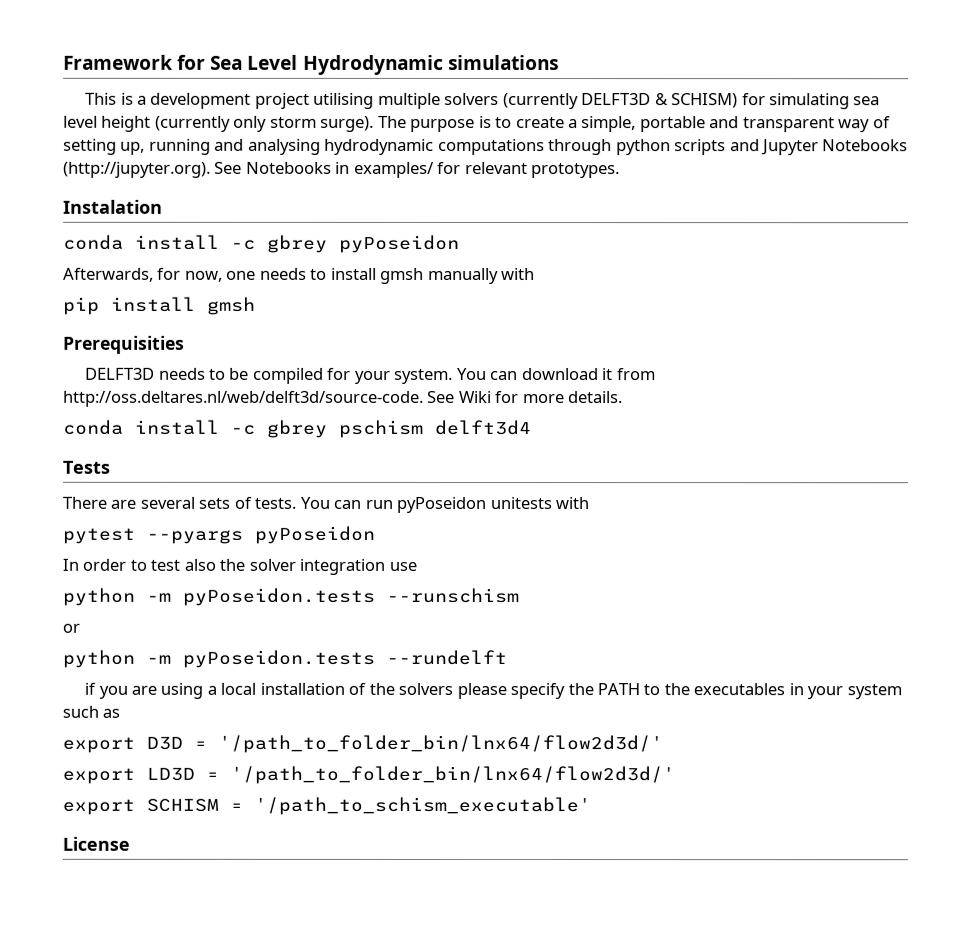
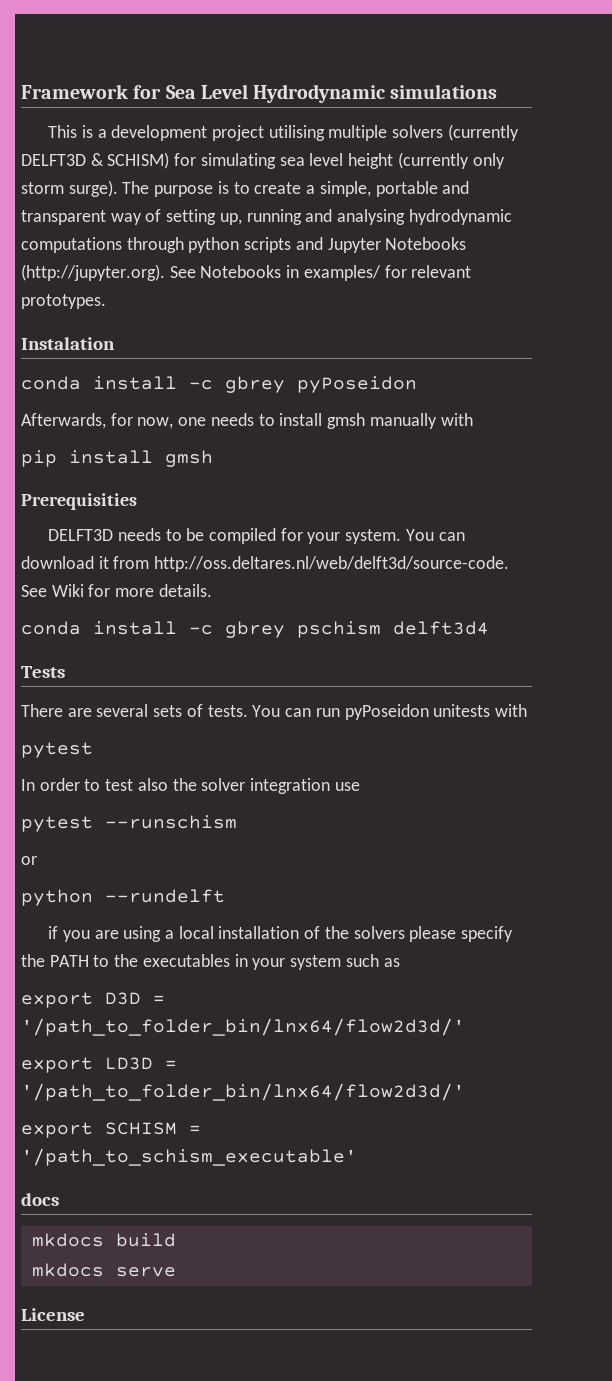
[146,525,375,544] --pyargs pyPoseidon -> (93, 750) none
[62,587,375,606] python -m pyPoseidon.tests -> [21,816,93,832] pytest
[146,649,375,668] -m pyPoseidon.tests -> (93, 897) none
(591, 806) none -> [21,1193,59,1206] [31,1233,176,1247] [31,1263,176,1277] // docs // mkdocs build // mkdocs serve

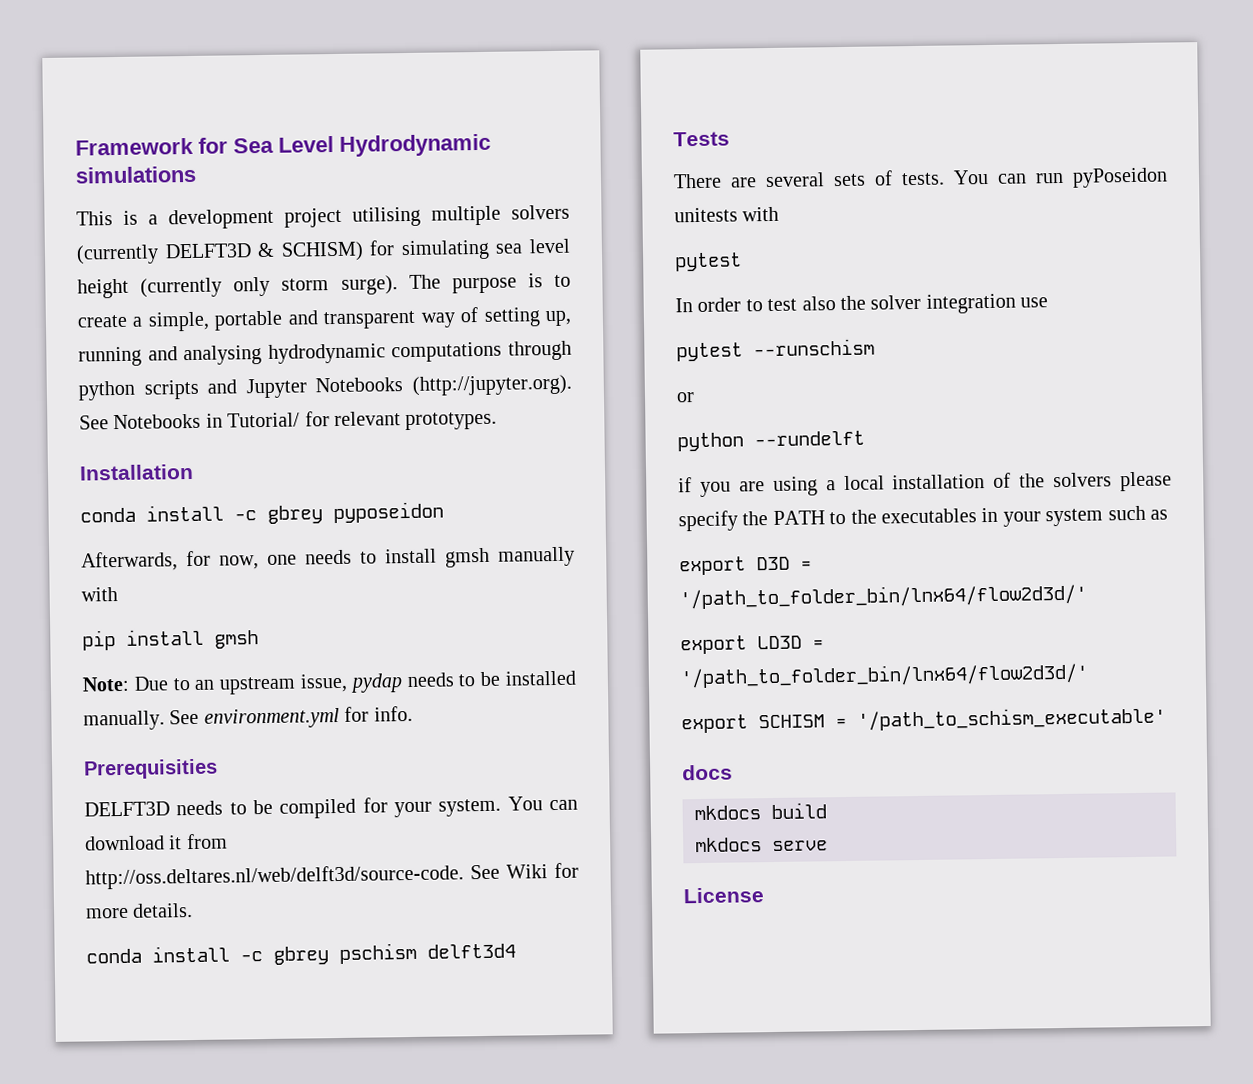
[303,265,381,281] examples/ -> [227,412,301,428] Tutorial/
[21,337,115,350] [21,376,417,393] Instalation // conda install -c gbrey pyPoseidon -> [79,463,194,481] [80,501,444,524] Installation // conda install -c gbrey pyposeidon
(213, 458) none -> [82,670,576,695] [83,705,413,731] // Note: Due to an upstream issue, pydap needs to be installed manually. See environment.yml for info.

